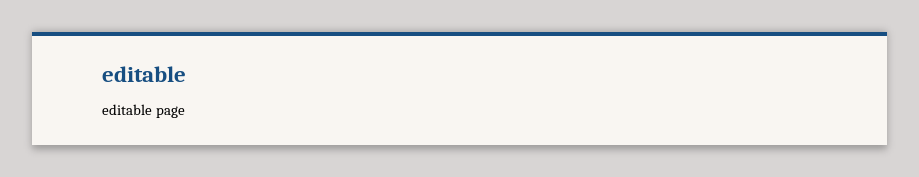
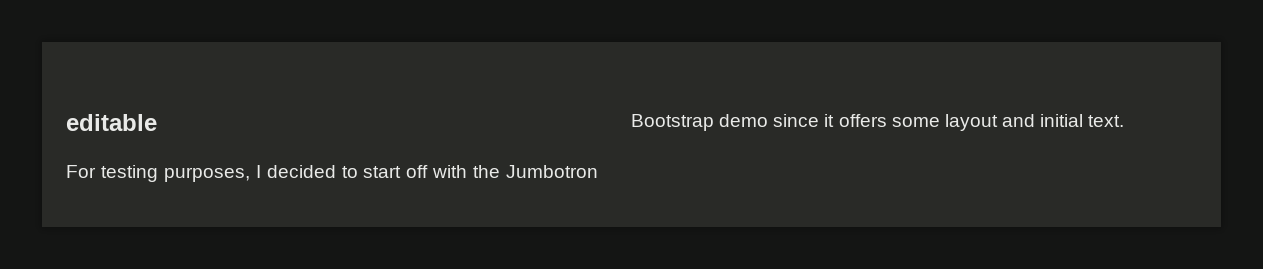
[102,104,185,118] editable page -> [66,165,598,182] [631,114,1125,131] For testing purposes, I decided to start off with the Jumbotron Bootstrap demo since it offers some layout and initial text.

